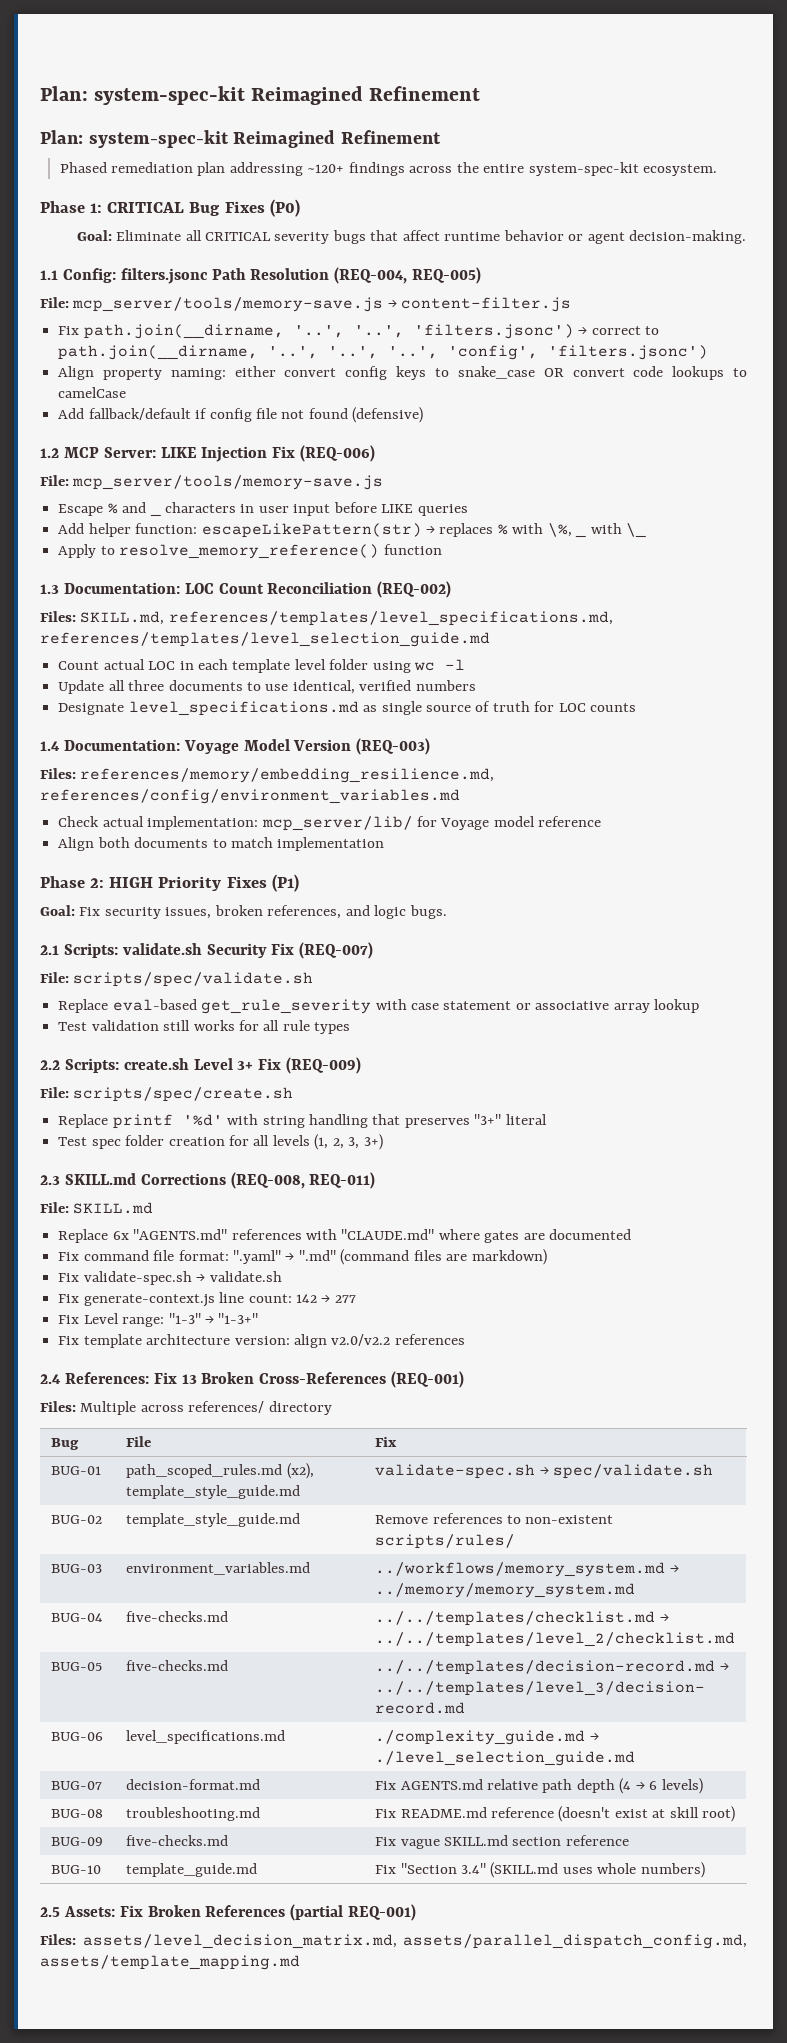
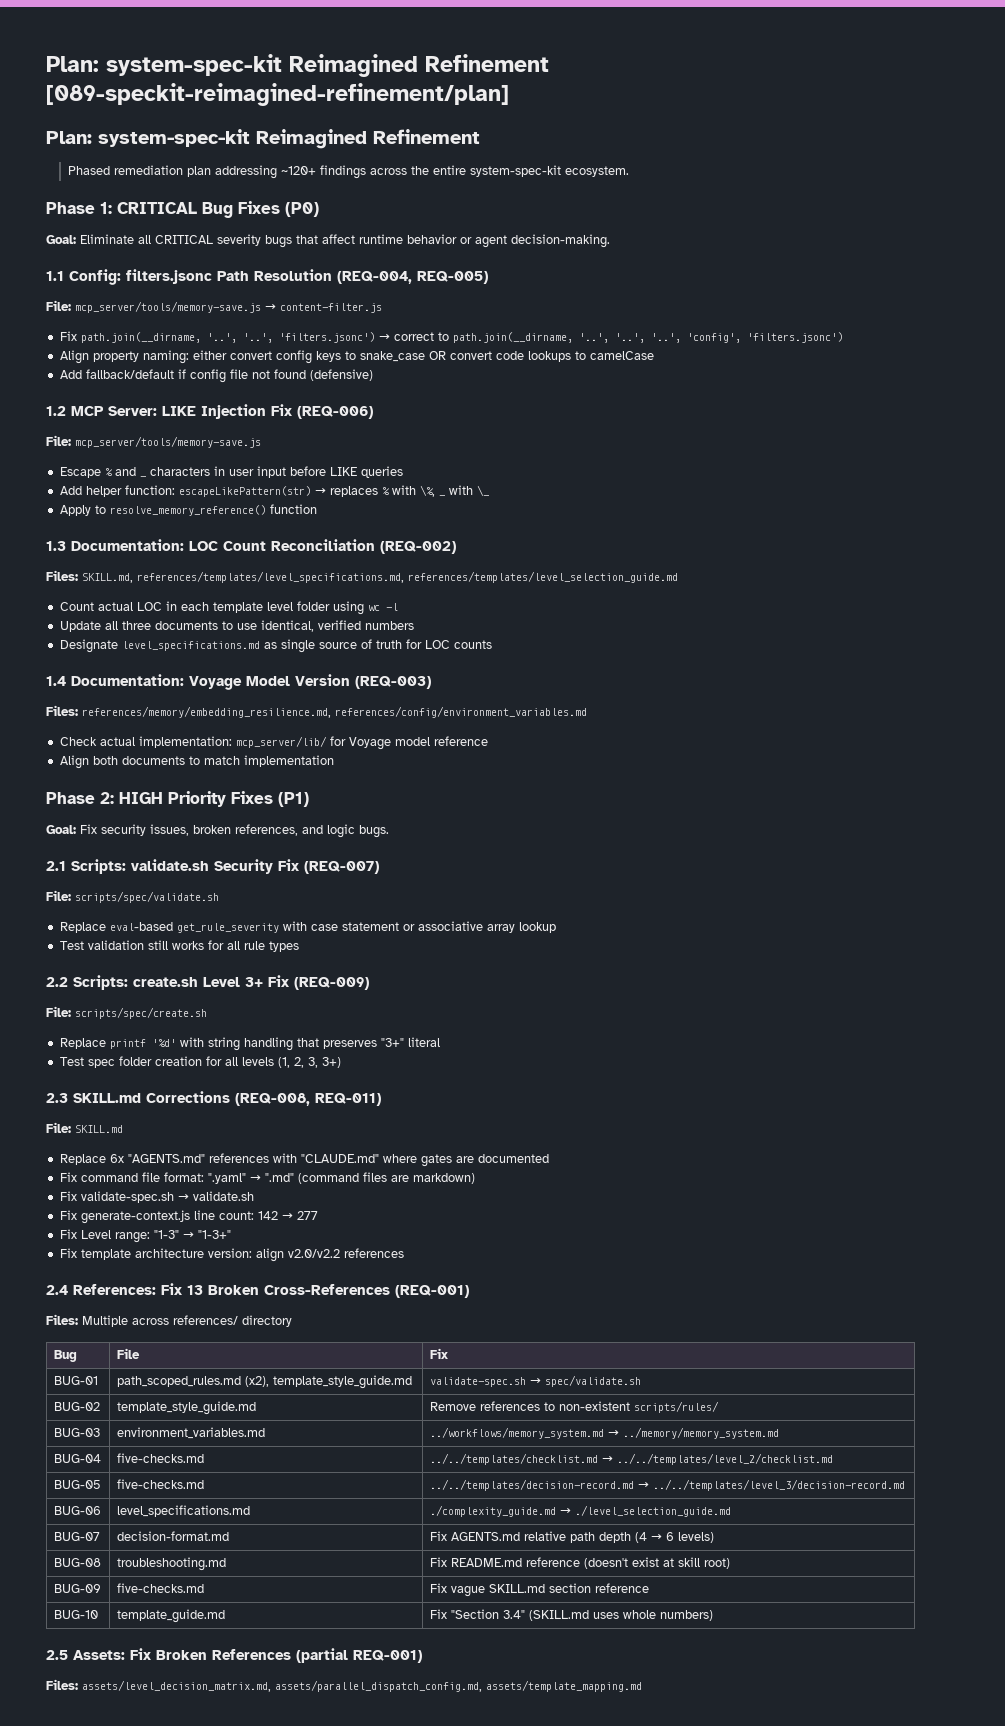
[40,86,481,105] Plan: system-spec-kit Reimagined Refinement -> [46,54,549,77] [46,83,509,106] Plan: system-spec-kit Reimagined Refinement [089-speckit-reimagined-refinement/plan]

